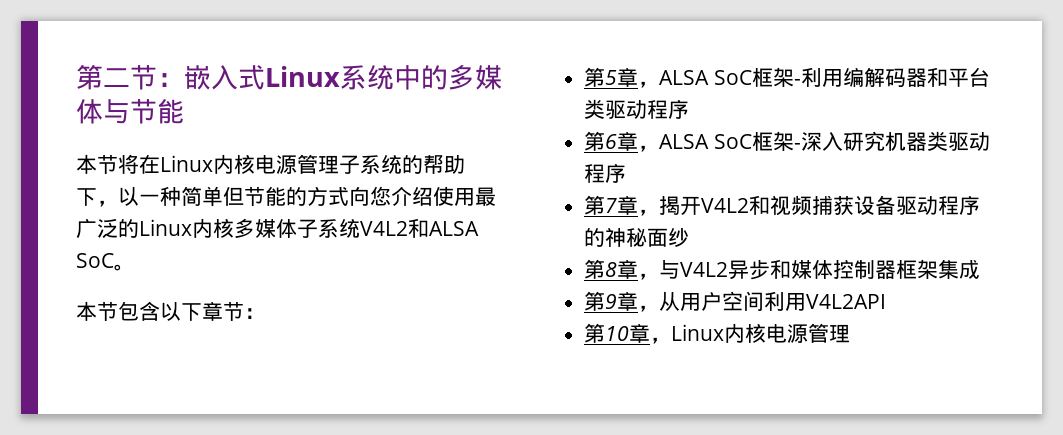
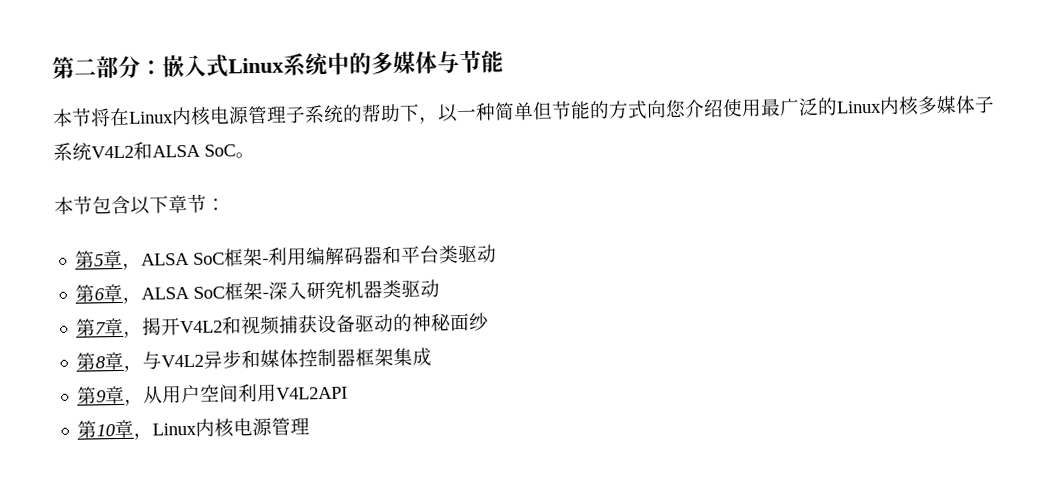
[130,65,157,90] 节 -> [96,55,141,79] 部分
[647,99,690,119] 程序 -> (498, 253) none
[584,163,627,183] 程序 -> (441, 288) none
[938,195,981,215] 程序 -> (395, 323) none

